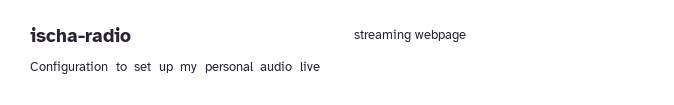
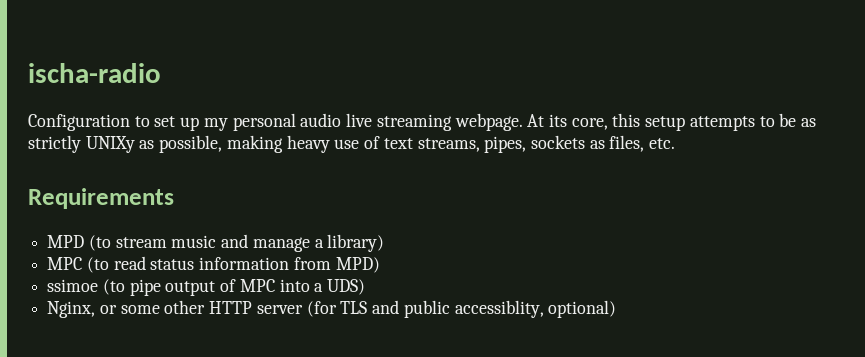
[415,30,466,43] webpage -> [454,113,817,131] [28,135,676,153] [28,188,174,209] [47,234,385,252] [47,256,380,273] [47,279,366,296] [47,300,617,318] webpage. At its core, this setup attempts to be as strictly UNIXy as possible, making heavy use of text streams, pipes, sockets as files, etc. // Requirements // MPD (to stream music and manage a library) // MPC (to read status information from MPD) // ssimoe (to pipe output of MPC into a UDS) // Nginx, or some other HTTP server (for TLS and public accessiblity, optional)

